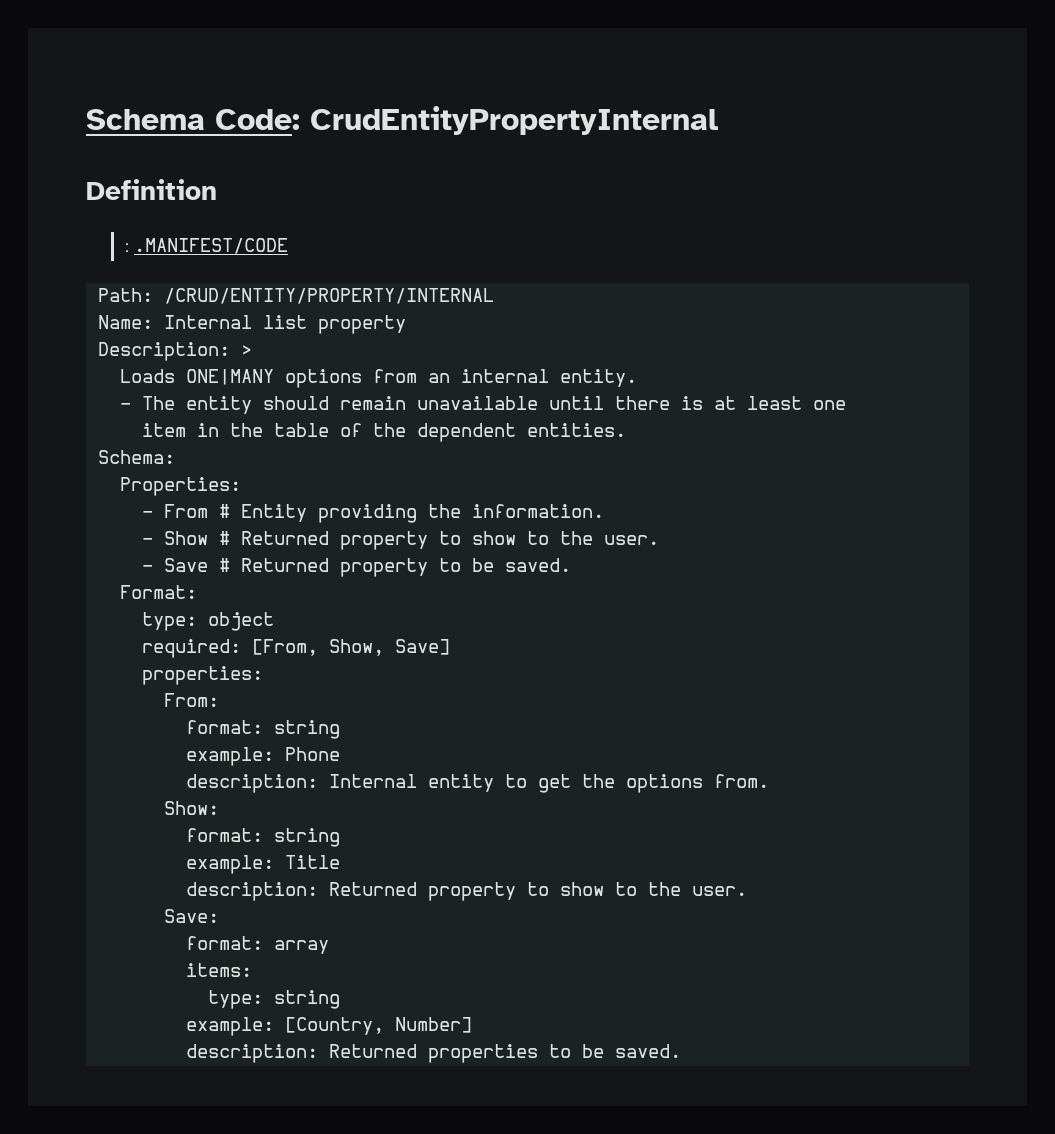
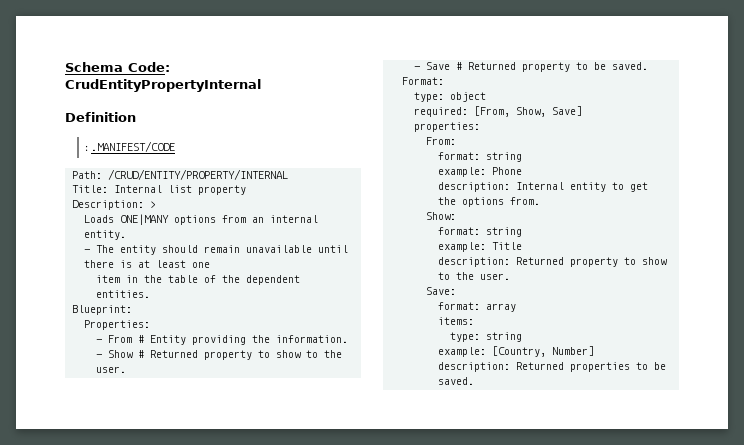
[98,315,153,329] Name: -> [72,185,109,193] Title:
[98,450,175,464] Schema: -> [72,305,133,315] Blueprint:

